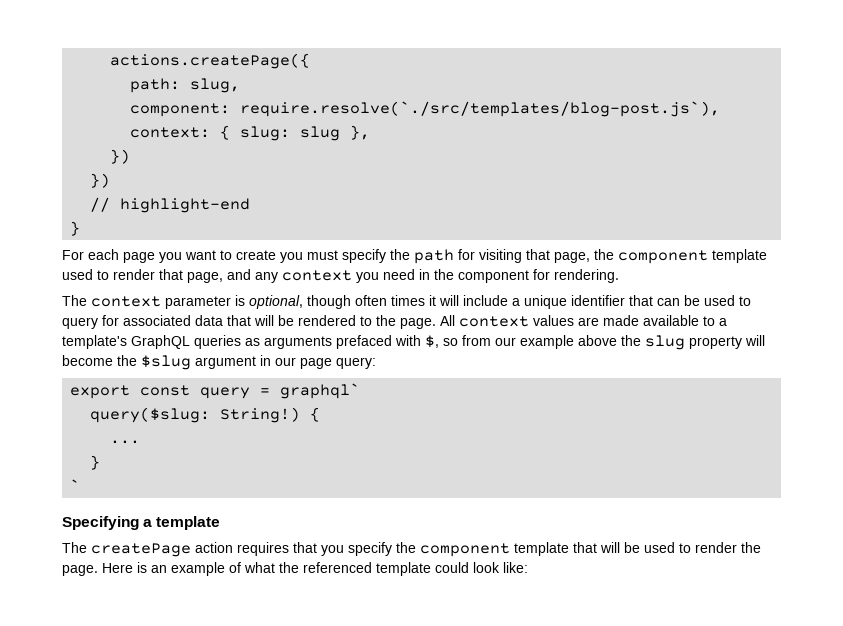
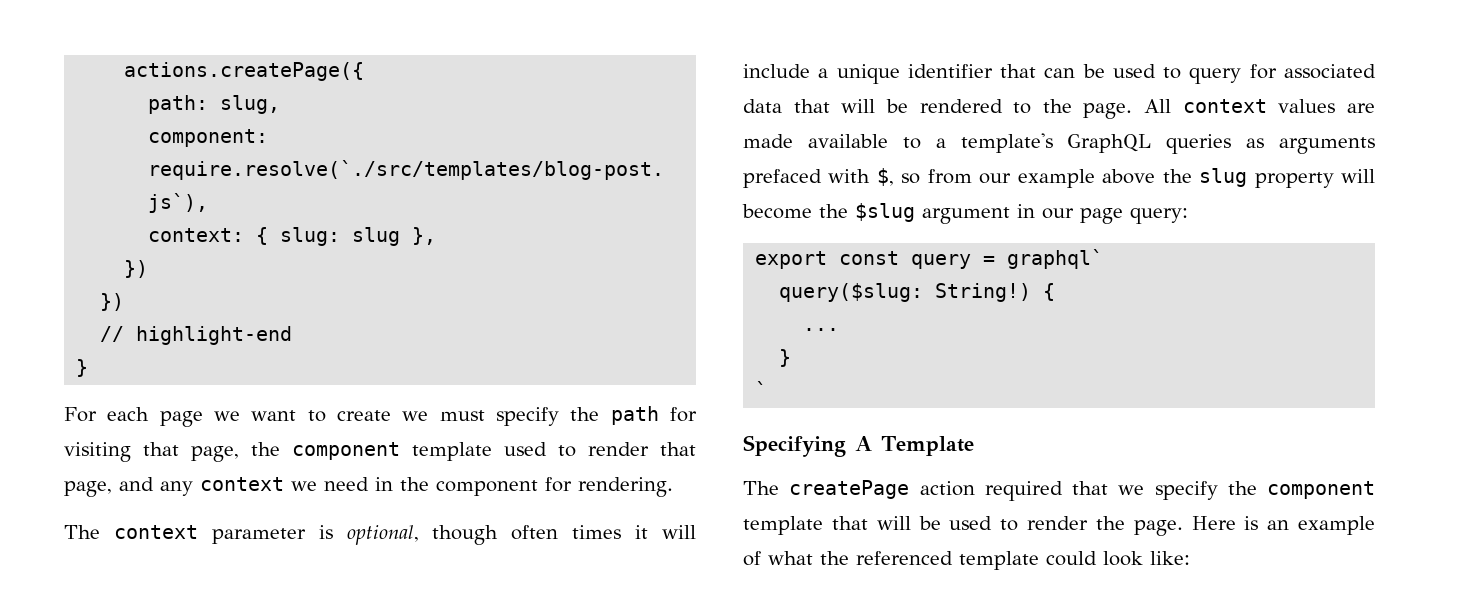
[159,252,182,263] you -> [214,411,240,421] we
[280,252,303,263] you -> [402,411,429,421] we
[356,272,379,283] you -> [291,481,317,491] we
[143,516,221,530] a template -> [855,436,974,456] A Template
[237,542,344,556] requires that you -> [984,481,1145,501] required that we

